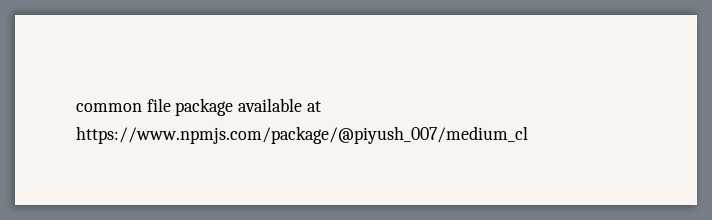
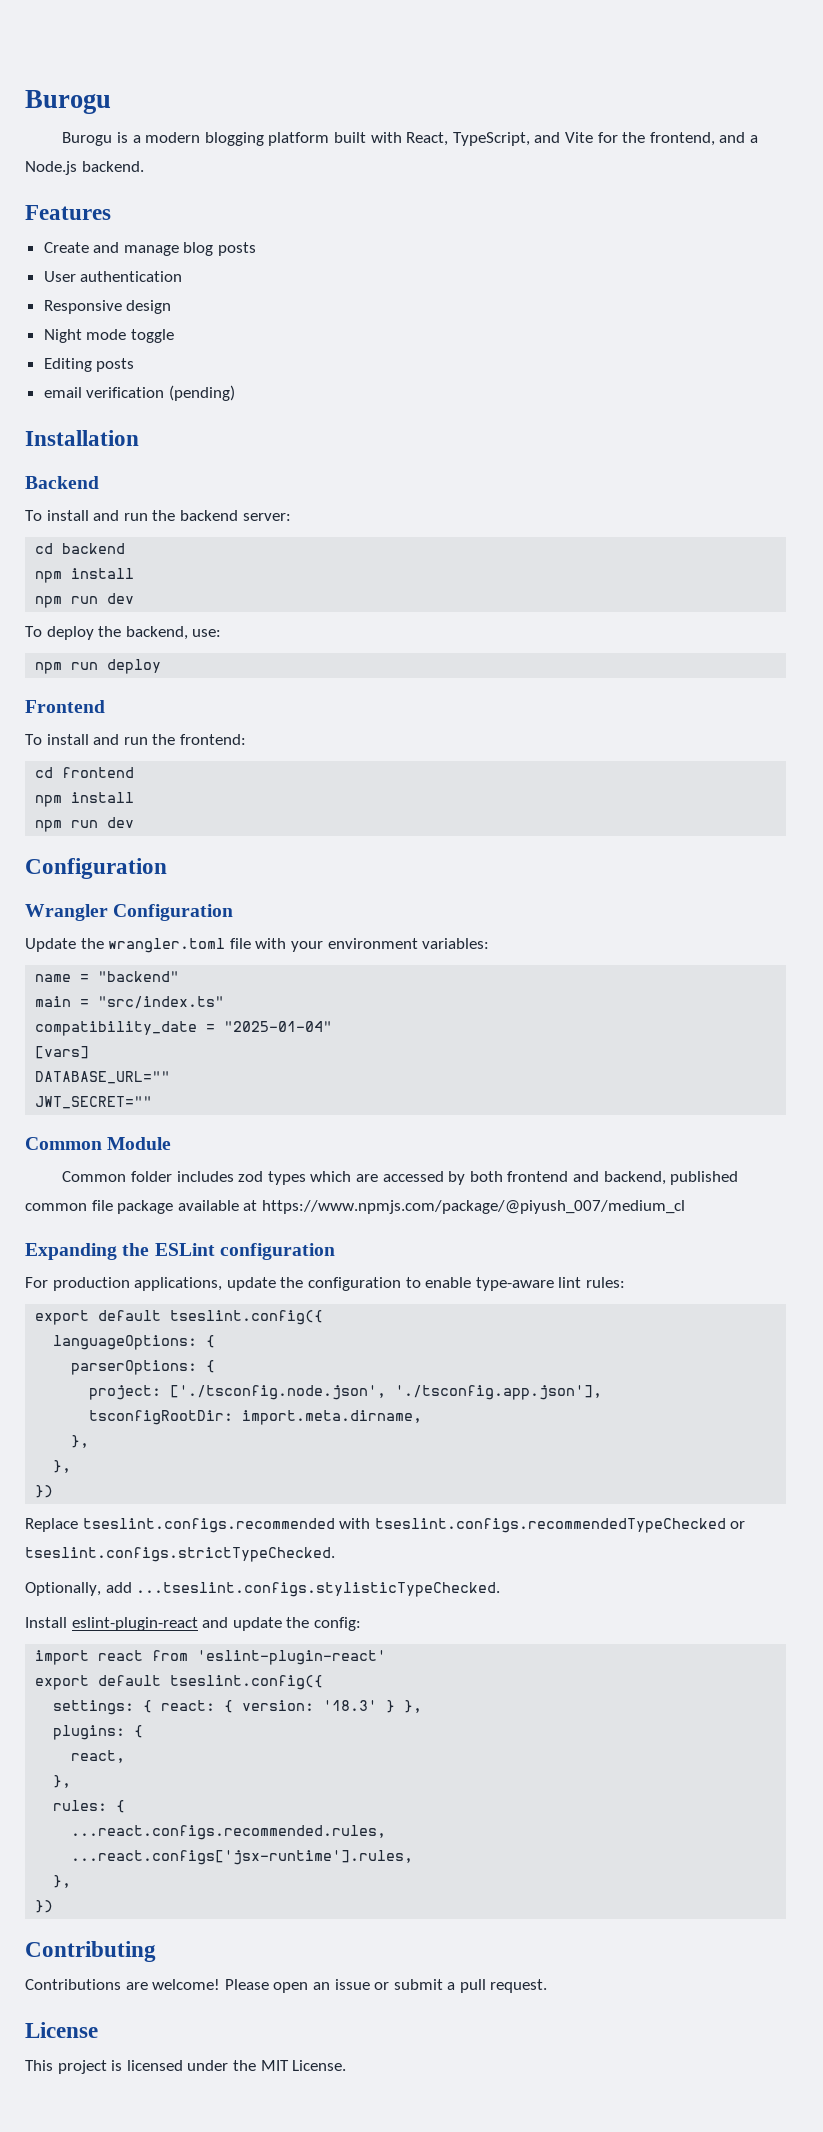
(76, 107) none -> [25,90,111,114] [62,132,758,146] [25,161,144,175] [25,205,111,220] [43,242,257,256] [43,271,183,282] [43,300,172,314] [43,329,174,343] [43,358,135,372] [43,385,235,401] [25,430,139,446] [25,476,99,489] [25,510,291,521] [35,543,126,554] [35,568,135,583] [35,593,135,608] [25,626,222,640] [35,659,162,674] [25,700,105,713] [25,734,246,745] [35,767,135,778] [35,792,135,807] [35,817,135,832] [25,858,167,879] [25,904,234,921] [25,938,490,953] [35,971,180,982] [35,996,225,1009] [35,1021,333,1036] [35,1046,90,1059] [35,1071,171,1084] [35,1096,153,1109] [25,1137,172,1150] [62,1171,739,1185] Burogu // Burogu is a modern blogging platform built with React, TypeScript, and Vite for the frontend, and a Node.js backend. // Features // Create and manage blog posts // User authentication // Responsive design // Night mode toggle // Editing posts // email verification (pending) // Installation // Backend // To install and run the backend server: // cd backend // npm install // npm run dev // To deploy the backend, use: // npm run deploy // Frontend // To install and run the frontend: // cd frontend // npm install // npm run dev // Configuration // Wrangler Configuration // Update the wrangler.toml file with your environment variables: // name = "backend" // main = "src/index.ts" // compatibility_date = "2025-01-04" // [vars] // DATABASE_URL="" // JWT_SECRET="" // Common Module // Common folder includes zod types which are accessed by both frontend and backend, published
(528, 135) none -> [25,1243,335,1260] [25,1277,625,1291] [35,1310,324,1325] [53,1335,216,1350] [71,1360,216,1375] [89,1385,603,1400] [89,1410,423,1425] [71,1435,90,1448] [53,1460,72,1473] [35,1485,54,1498] [25,1518,746,1533] [25,1547,335,1562] [25,1582,501,1597] [25,1617,361,1631] [35,1650,387,1665] [35,1675,324,1690] [53,1700,423,1715] [53,1725,144,1740] [71,1750,126,1763] [53,1775,72,1788] [53,1800,126,1813] [71,1825,387,1840] [71,1850,414,1865] [53,1875,72,1888] [35,1900,54,1913] [25,1941,156,1962] [25,1979,548,1993] [25,2022,98,2038] [25,2060,347,2074] // Expanding the ESLint configuration // For production applications, update the configuration to enable type-aware lint rules: // export default tseslint.config({ // languageOptions: { // parserOptions: { // project: ['./tsconfig.node.json', './tsconfig.app.json'], // tsconfigRootDir: import.meta.dirname, // }, // }, // }) // Replace tseslint.configs.recommended with tseslint.configs.recommendedTypeChecked or tseslint.configs.strictTypeChecked. // Optionally, add ...tseslint.configs.stylisticTypeChecked. // Install eslint-plugin-react and update the config: // import react from 'eslint-plugin-react' // export default tseslint.config({ // settings: { react: { version: '18.3' } }, // plugins: { // react, // }, // rules: { // ...react.configs.recommended.rules, // ...react.configs['jsx-runtime'].rules, // }, // }) // Contributing // Contributions are welcome! Please open an issue or submit a pull request. // License // This project is licensed under the MIT License.

